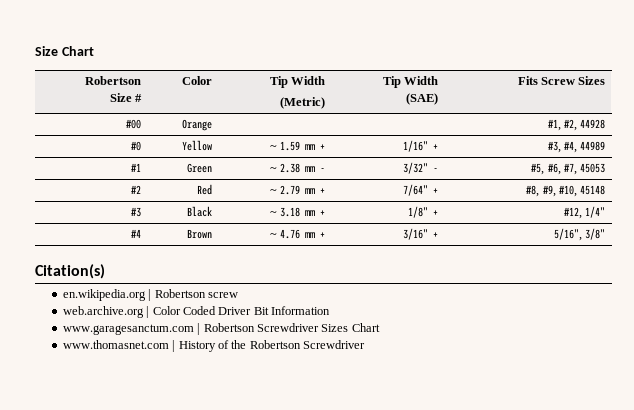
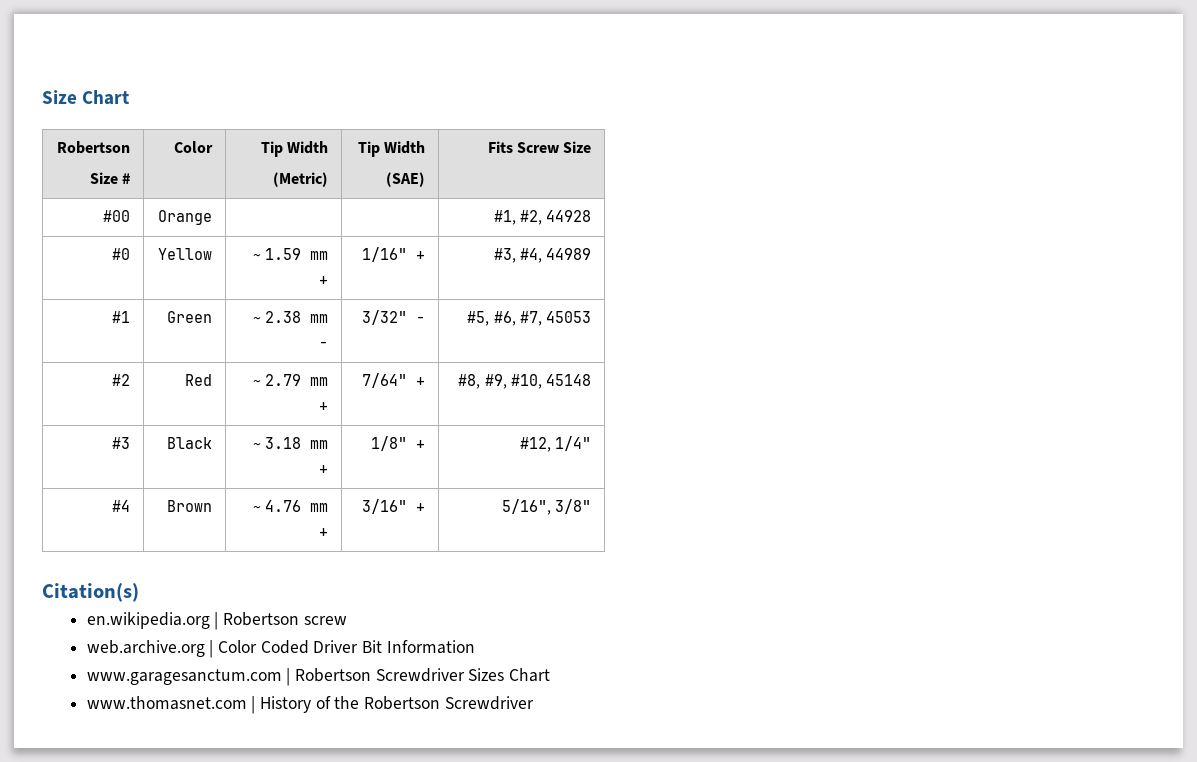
[578,76,606,85] Sizes -> [563,141,592,153] Size

